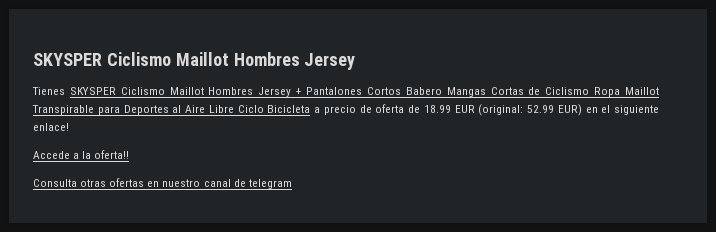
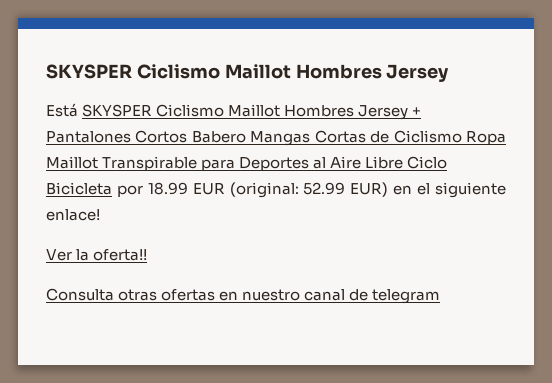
[32,87,65,95] Tienes -> [46,103,78,117] Está
[314,104,420,115] a precio de oferta de -> [116,185,143,197] por
[33,151,80,159] Accede a -> [46,249,72,261] Ver

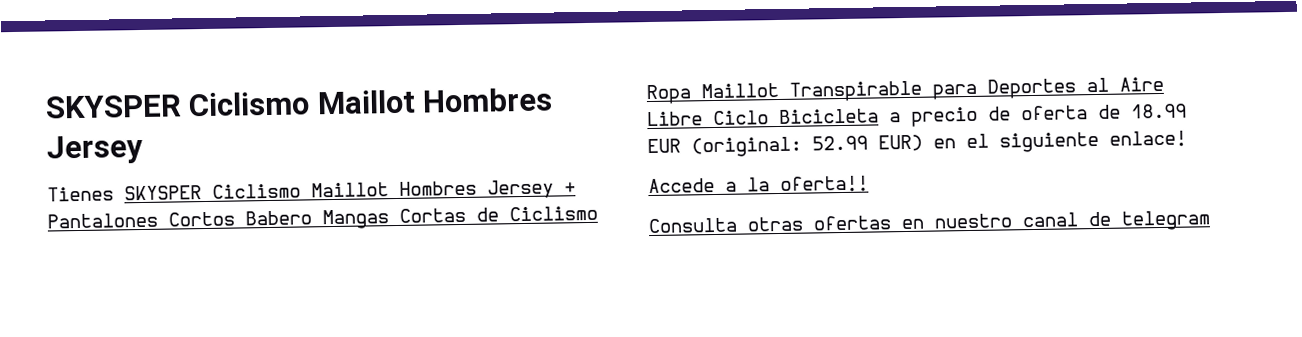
[46,103,78,117] Está -> [47,186,114,202] Tienes
[116,185,143,197] por -> [889,104,1121,127] a precio de oferta de
[46,249,72,261] Ver -> [648,178,737,194] Accede a

